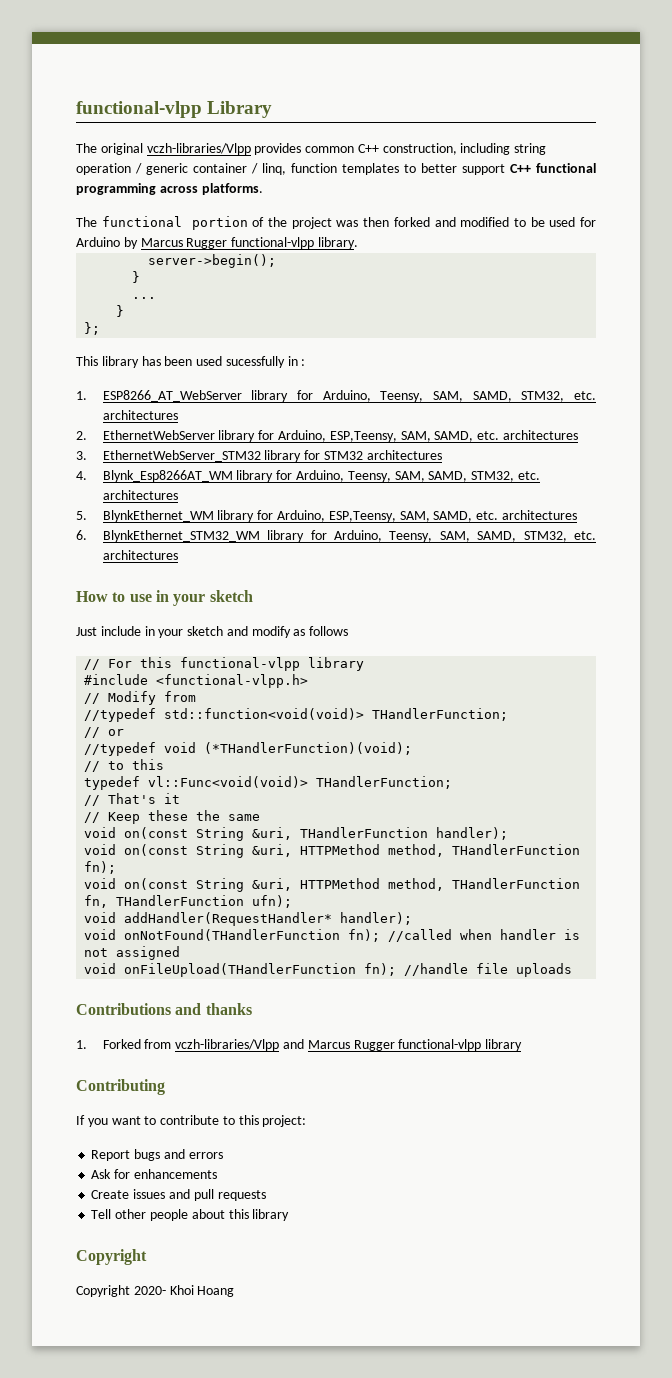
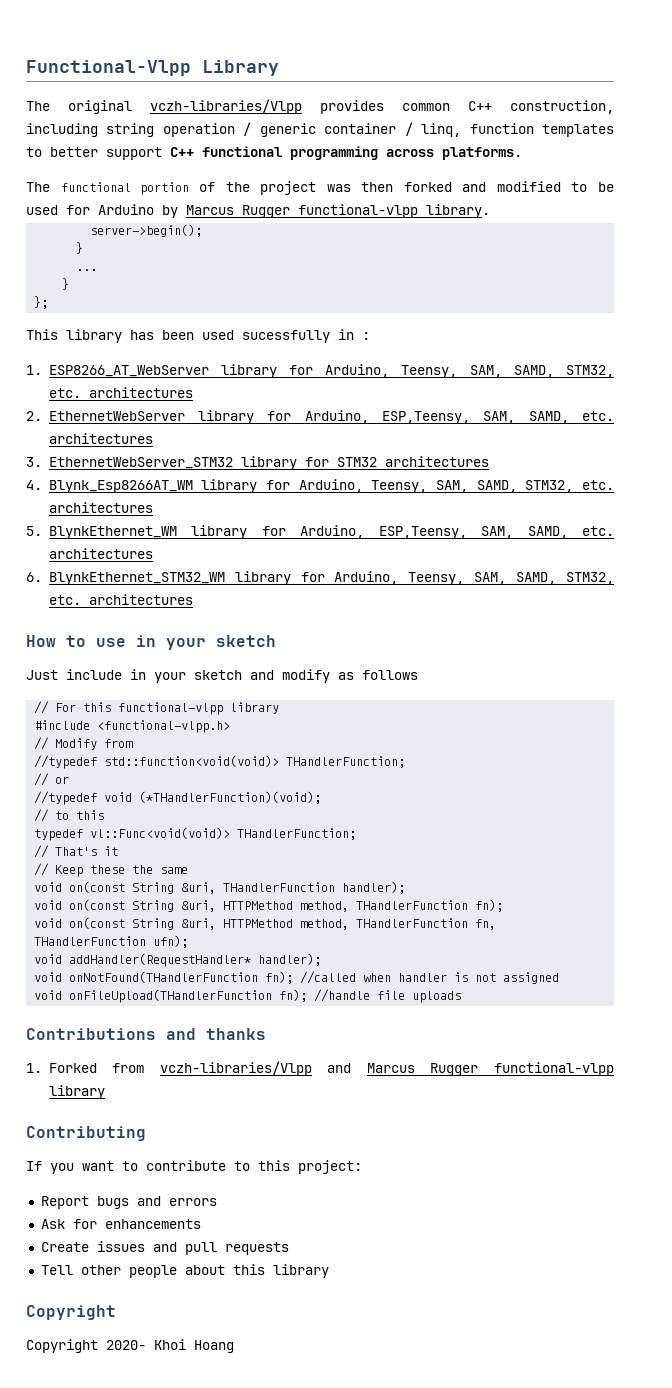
[76,101,202,118] functional-vlpp -> [26,60,191,76] Functional-Vlpp

